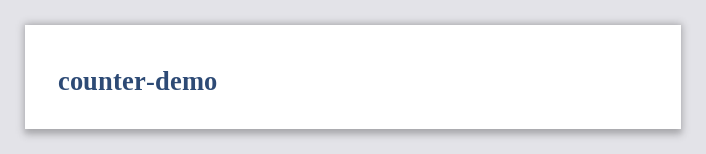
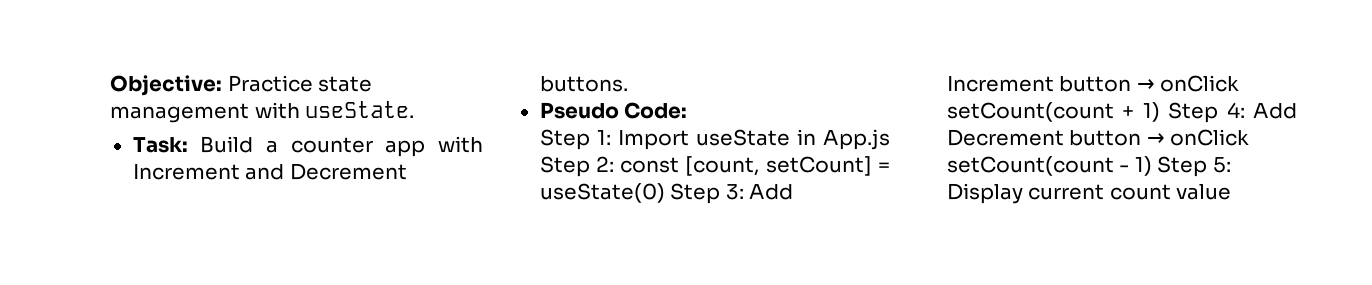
[58,71,217,90] counter-demo -> [110,75,373,96] [110,101,415,123] [132,136,483,157] [132,163,407,180] [539,76,628,92] [539,102,688,119] [539,129,890,150] [539,156,890,177] [539,183,794,204] [946,75,1240,92] [946,102,1297,123] [946,129,1250,146] [946,156,1231,177] [946,183,1232,204] Objective: Practice state management with useState. // Task: Build a counter app with Increment and Decrement buttons. // Pseudo Code: // Step 1: Import useState in App.js Step 2: const [count, setCount] = useState(0) Step 3: Add Increment button → onClick setCount(count + 1) Step 4: Add Decrement button → onClick setCount(count - 1) Step 5: Display current count value

